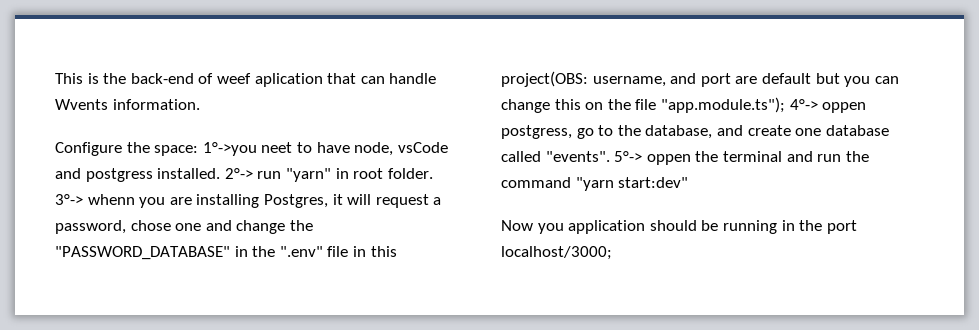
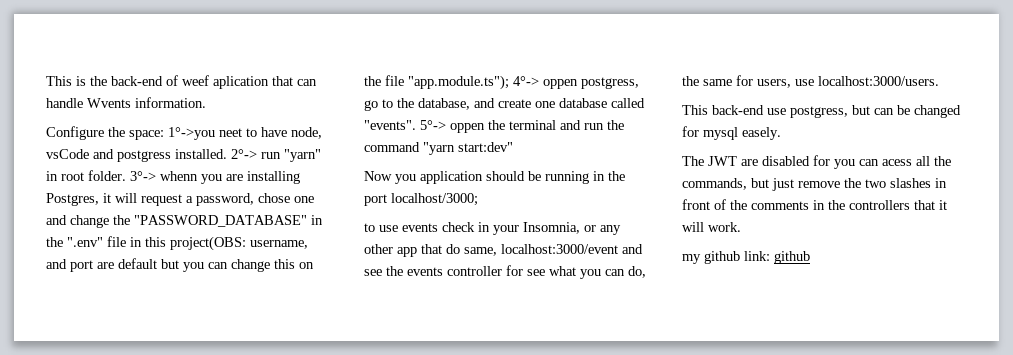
(612, 253) none -> [364,222,621,235] [364,244,643,257] [364,265,646,279] [682,75,939,88] [682,105,961,118] [682,126,781,140] [682,155,951,169] [682,178,947,191] [682,199,947,210] [682,222,741,232] [682,251,810,264] // to use events check in your Insomnia, or any other app that do same, localhost:3000/event and see the events controller for see what you can do, the same for users, use localhost:3000/users. // This back-end use postgress, but can be changed for mysql easely. // The JWT are disabled for you can acess all the commands, but just remove the two slashes in front of the comments in the controllers that it will work. // my github link: github

